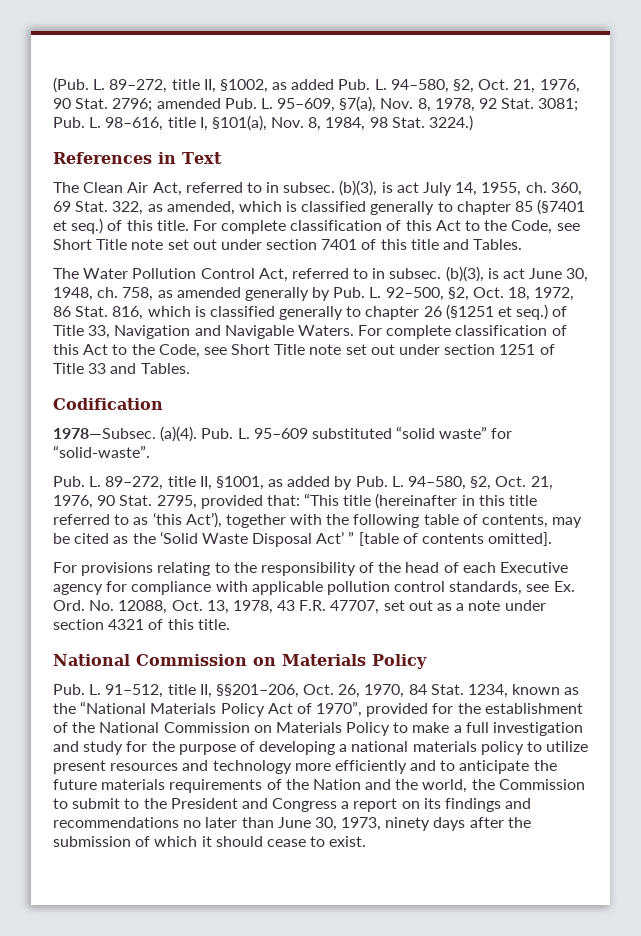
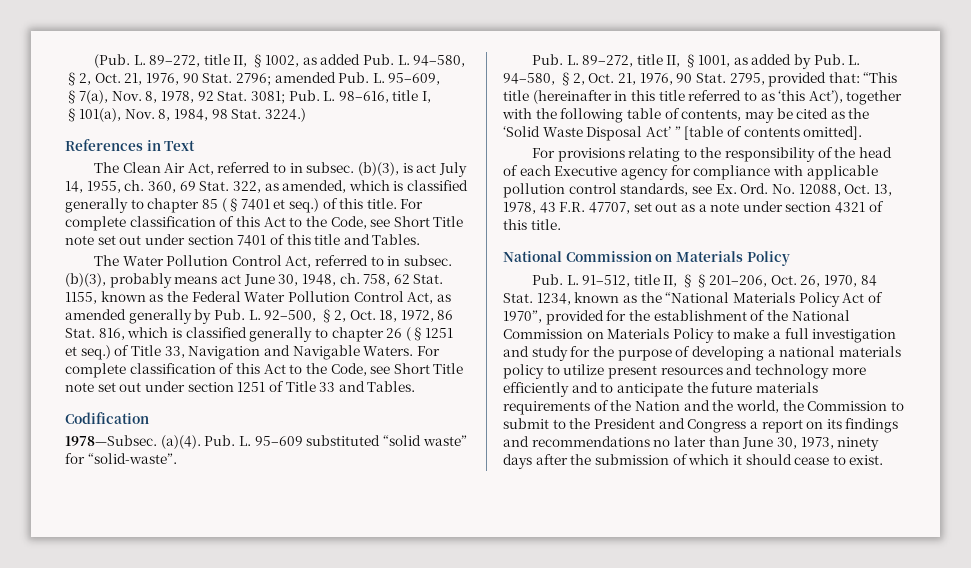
[487,268,499,279] is -> [109,273,218,288] probably means
(154, 294) none -> [393,274,444,284] [65,291,434,304] 62 Stat. 1155, known as the Federal Water Pollution Control Act,

